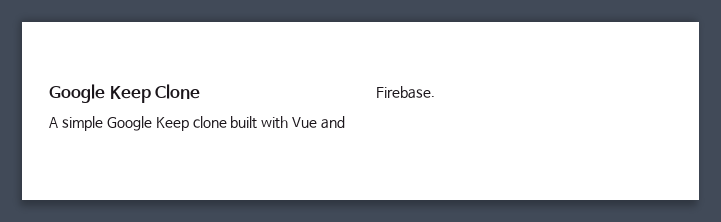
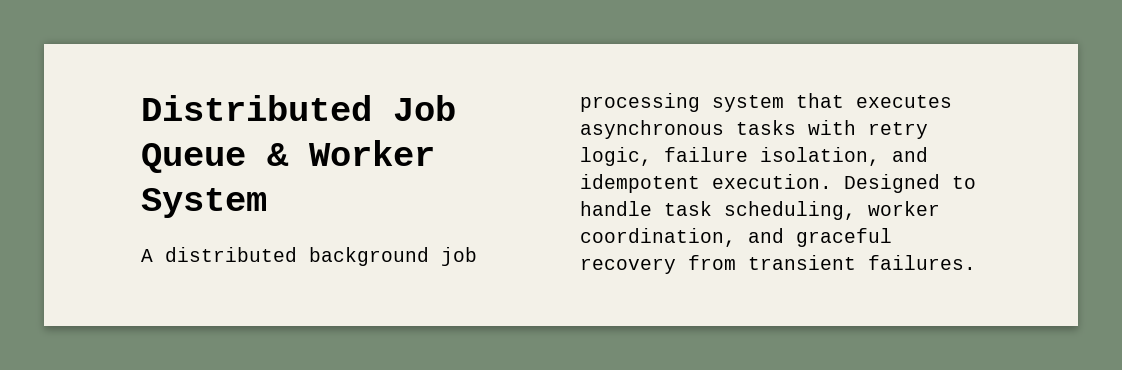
[49,84,201,103] [49,116,345,131] [376,86,435,99] Google Keep Clone // A simple Google Keep clone built with Vue and Firebase. -> [141,95,456,121] [141,140,435,173] [141,188,267,218] [141,247,477,266] [580,93,952,112] [580,120,928,139] [580,147,928,166] [580,174,976,193] [580,201,940,220] [580,228,892,247] [580,255,976,274] Distributed Job Queue & Worker System // A distributed background job processing system that executes asynchronous tasks with retry logic, failure isolation, and idempotent execution. Designed to handle task scheduling, worker coordination, and graceful recovery from transient failures.

